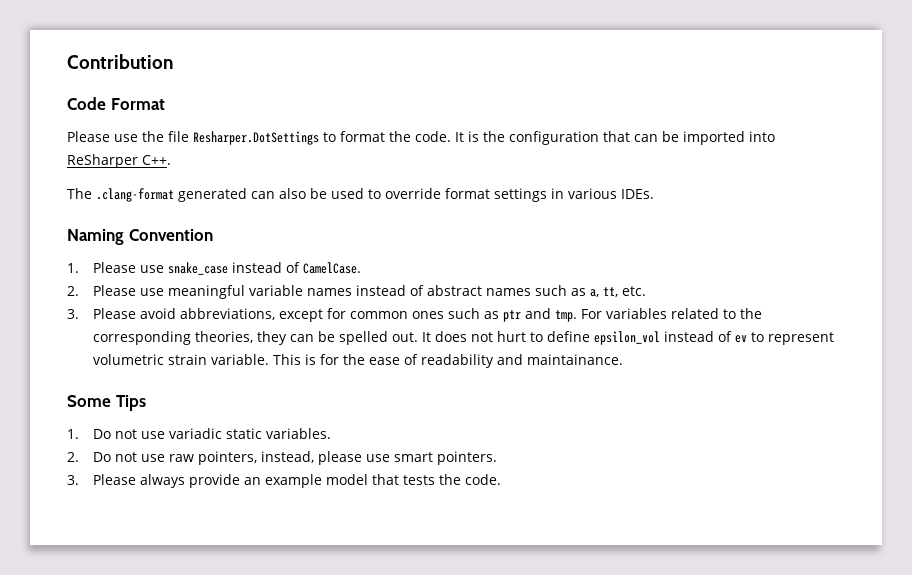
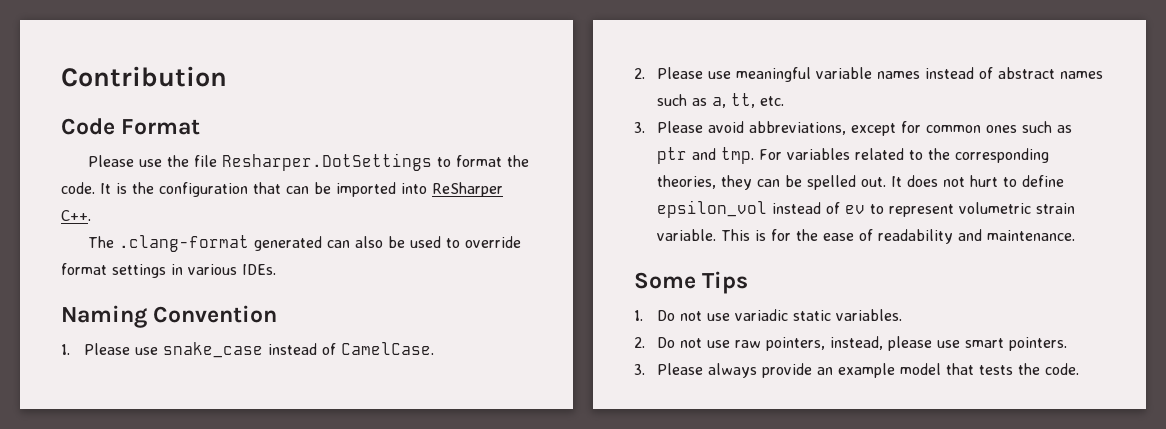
[526,354,623,365] maintainance. -> [987,230,1076,241] maintenance.

